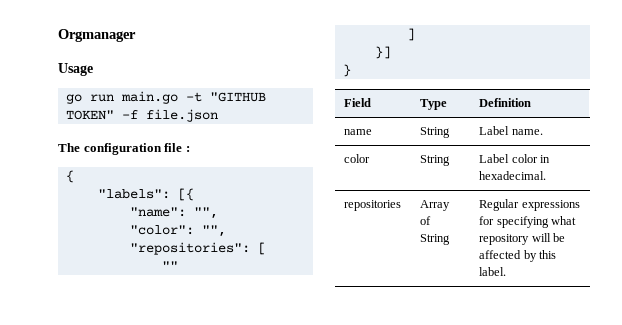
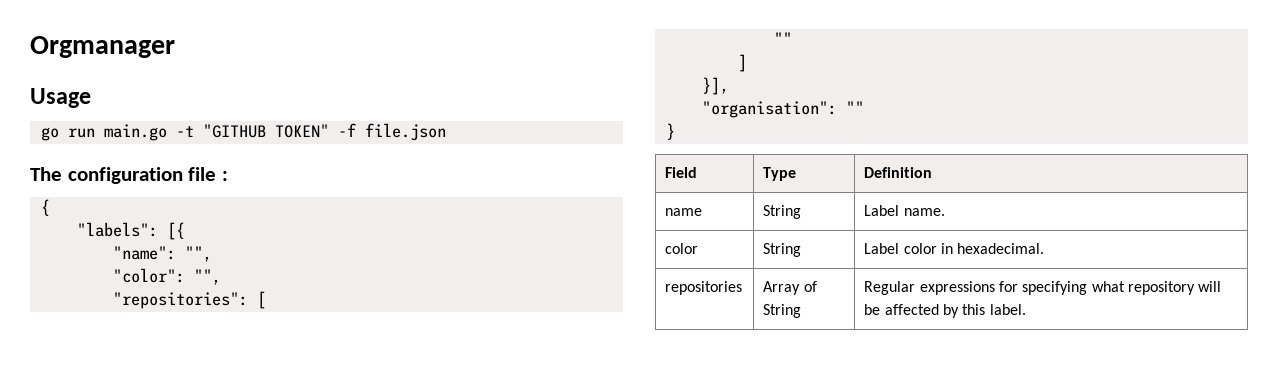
[374,46,391,59] }] -> [701,77,729,95] [701,101,864,118] }], // "organisation": ""

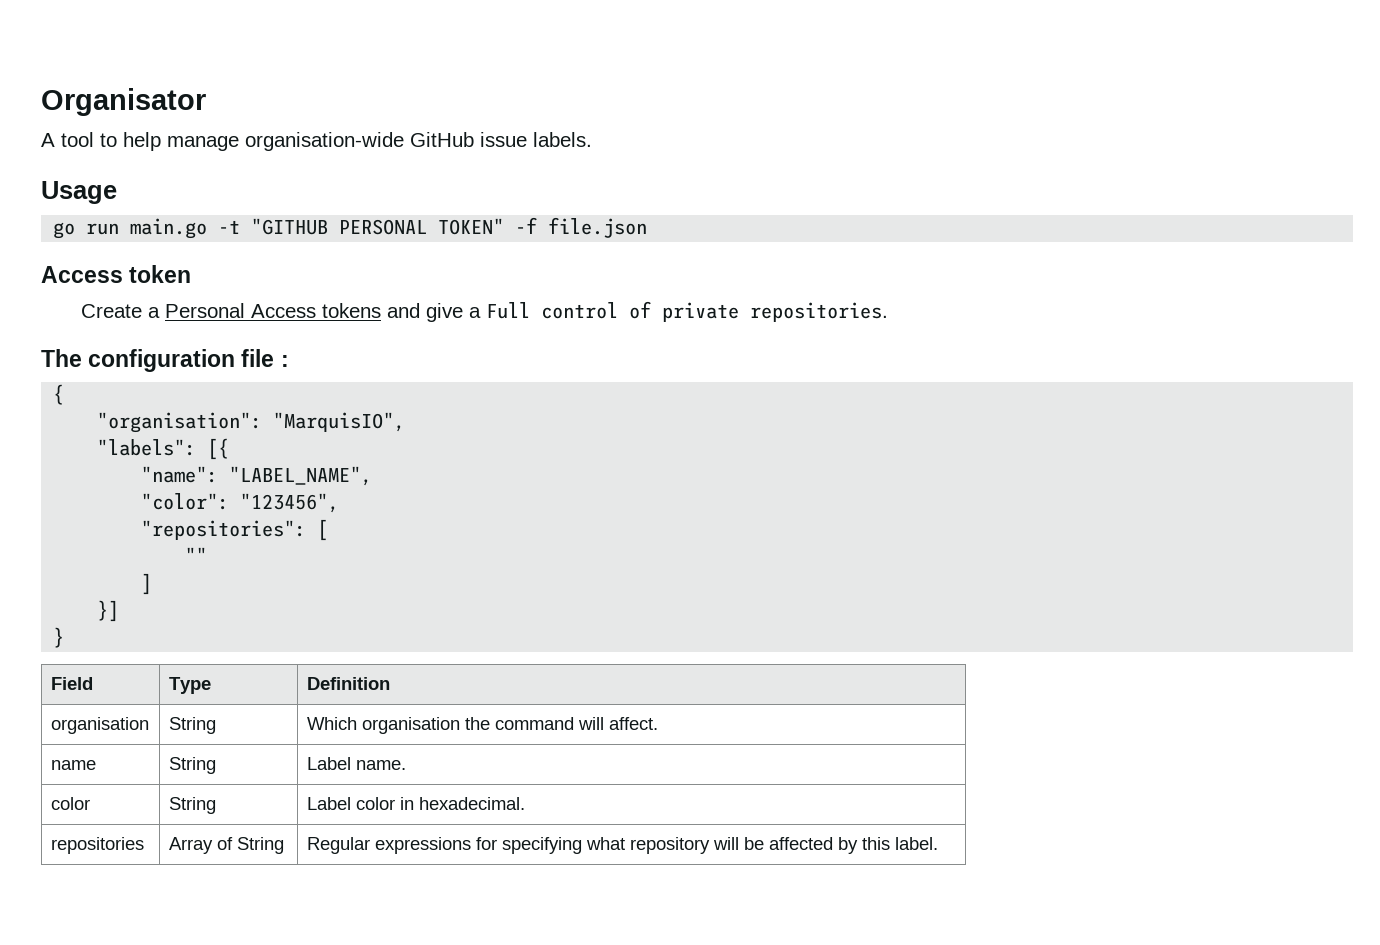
[30,36,175,58] Orgmanager -> [41,88,206,116] [41,132,592,151] Organisator // A tool to help manage organisation-wide GitHub issue labels.
(266, 131) none -> [339,219,428,235] PERSONAL
(446, 132) none -> [41,265,192,283] [80,301,888,322] // Access token // Create a Personal Access tokens and give a Full control of private repositories.
(50, 207) none -> [97,412,406,433] // "organisation": "MarquisIO",
[184,246,212,262] "", -> [229,466,373,486] "LABEL_NAME",
[193,269,221,285] "", -> [240,493,340,513] "123456",
[701,77,729,95] [701,101,864,118] }], // "organisation": "" -> [97,600,120,622] }]
(933, 172) none -> [50,717,149,734] [168,717,216,734] [306,717,658,734] // organisation | String | Which organisation the command will affect.

